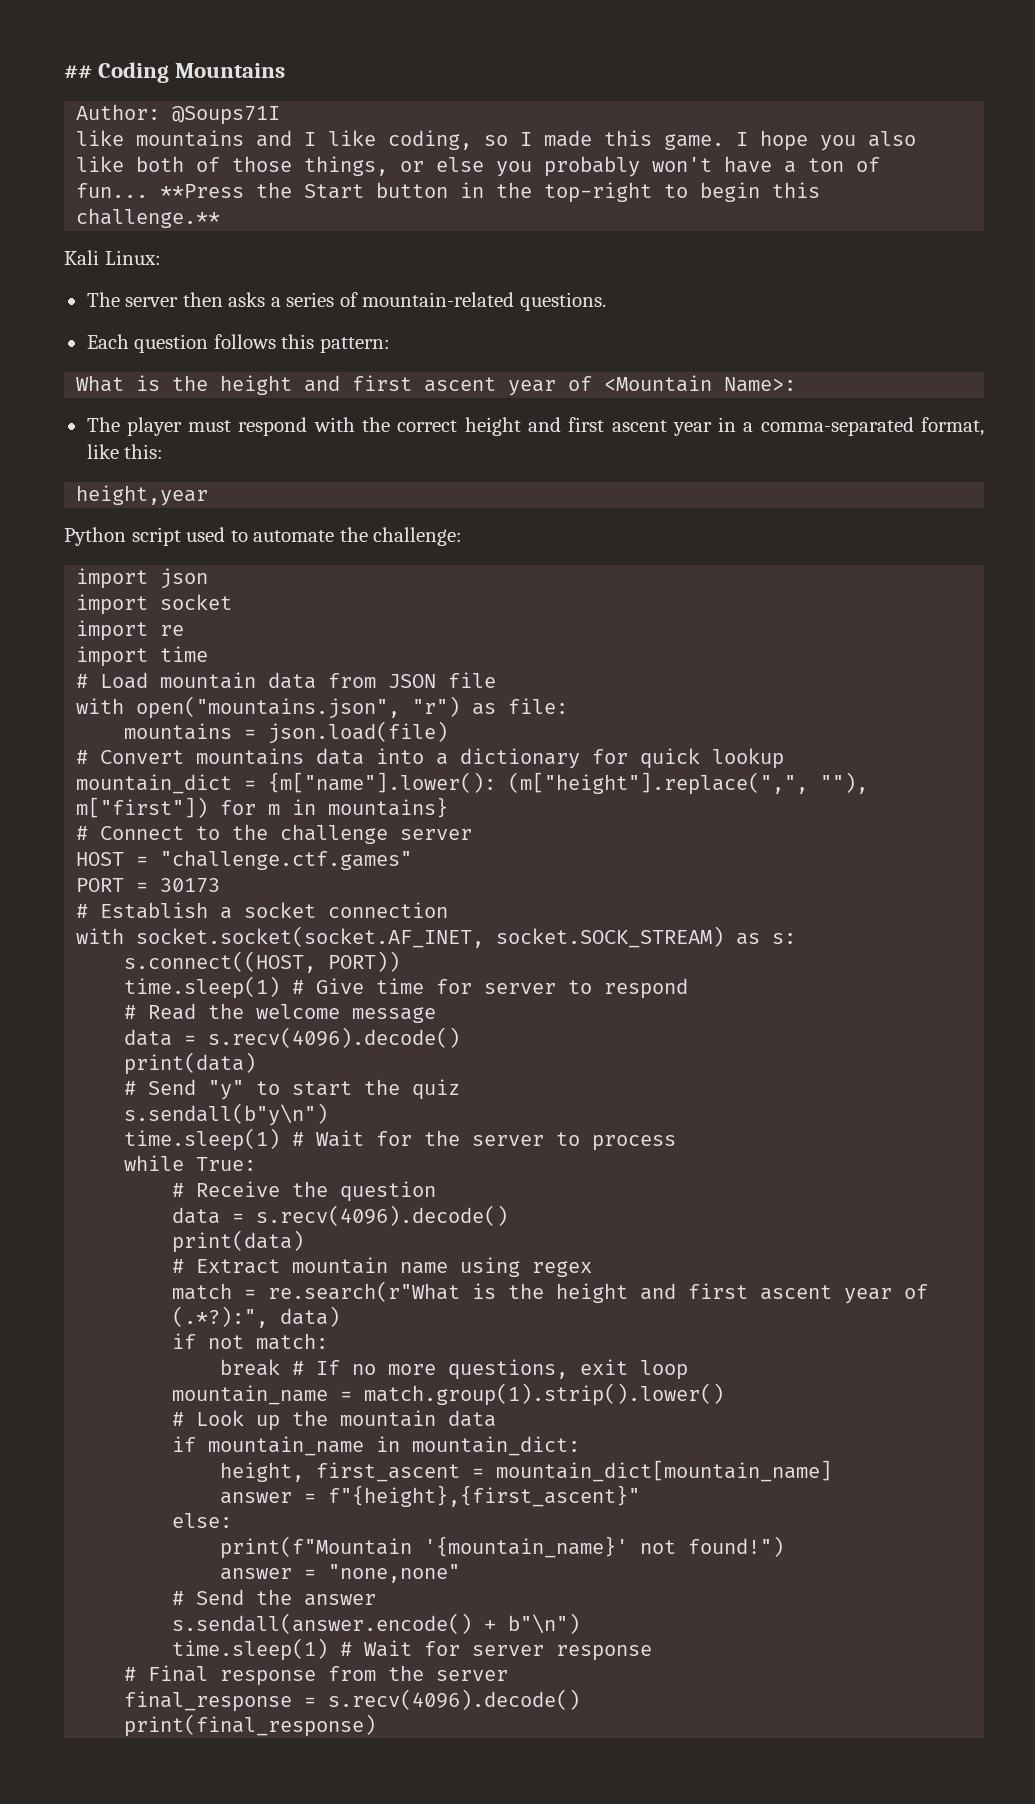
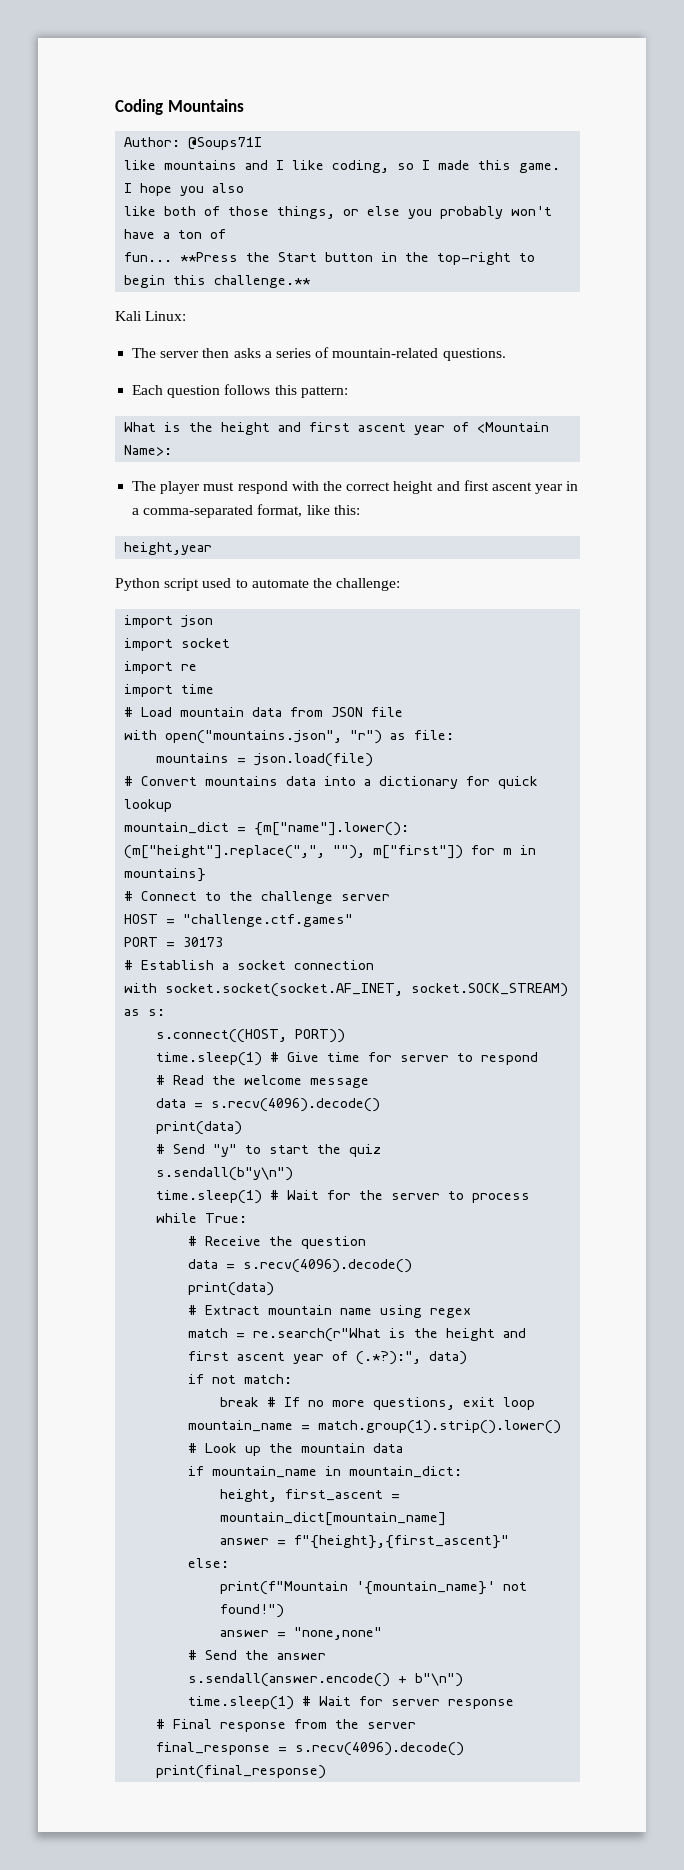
[64,65,92,79] ## -> (115, 107) none

